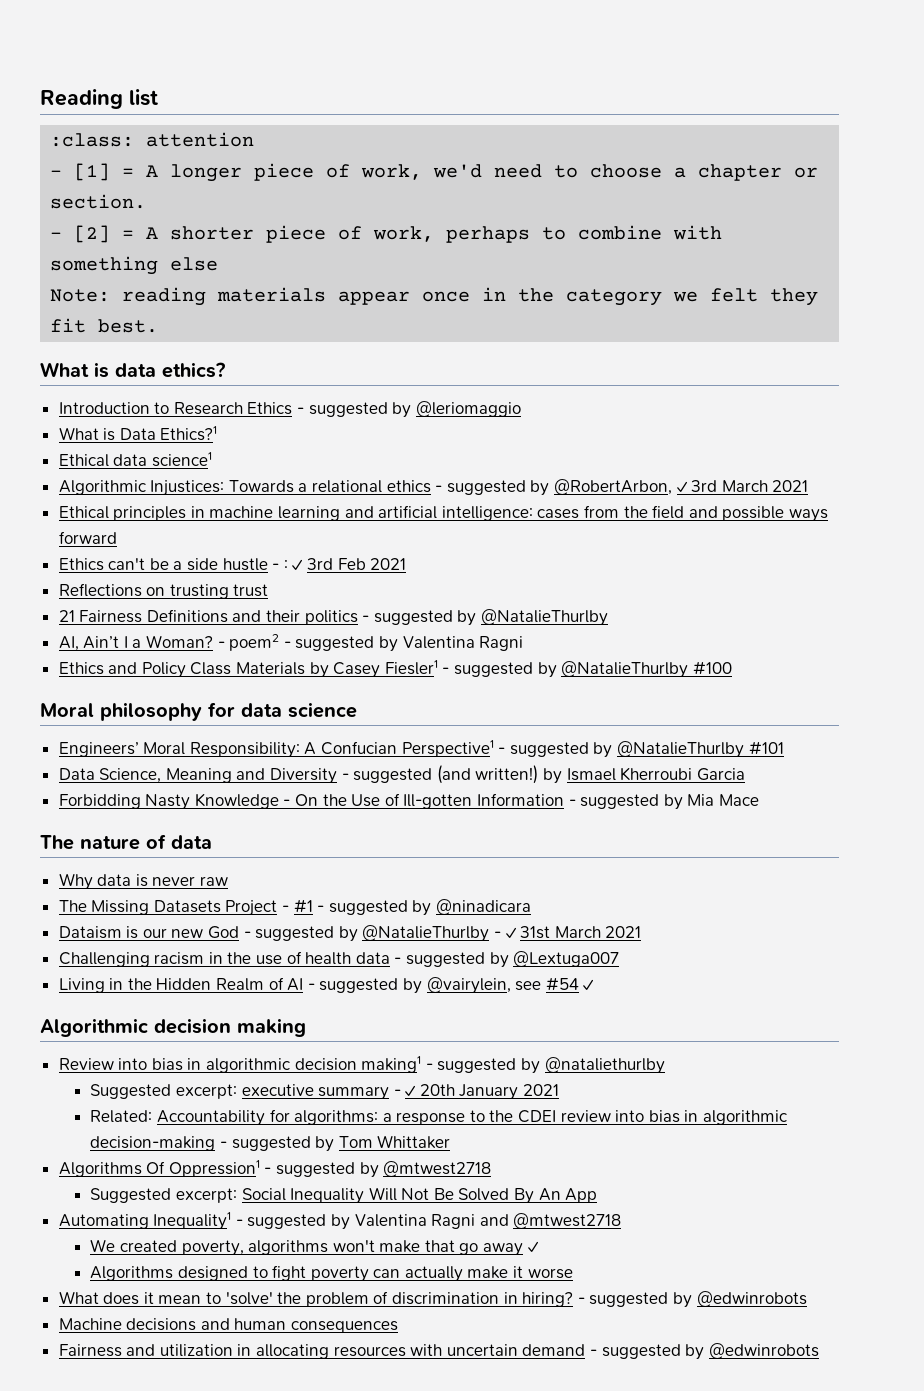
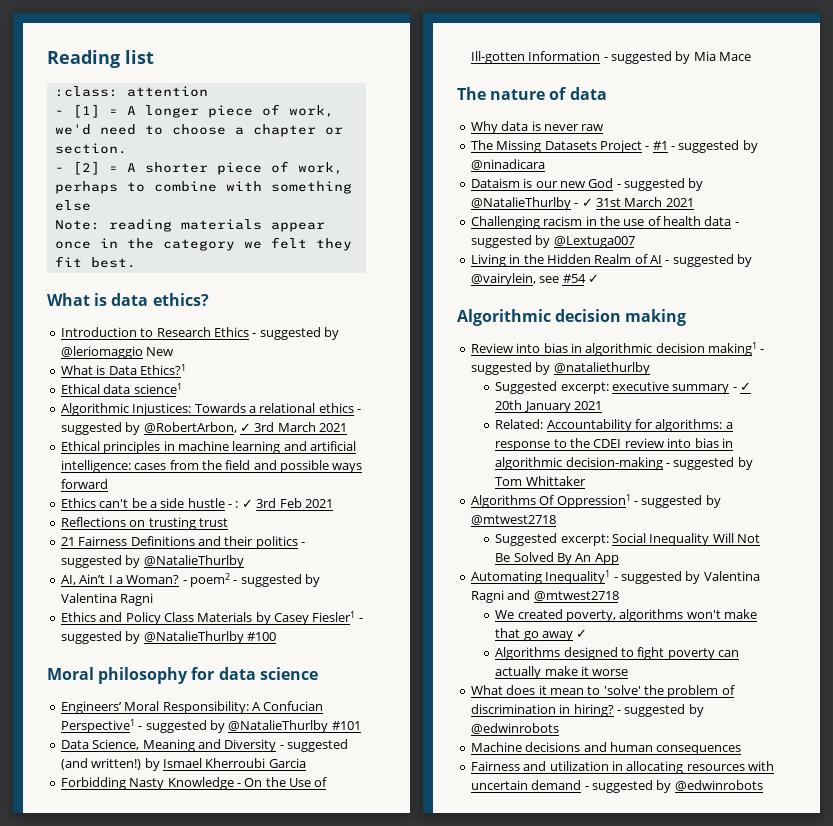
(521, 409) none -> [146,347,174,356] New

